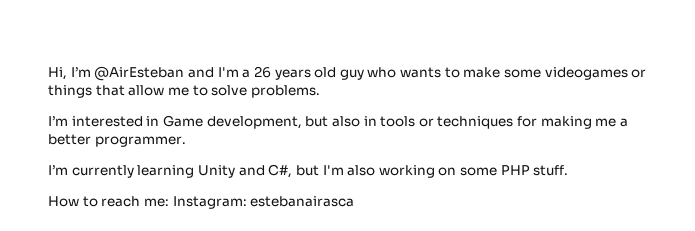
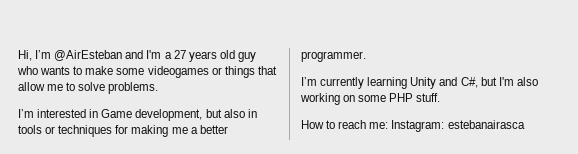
[253,66,271,78] 26 -> [173,50,186,59] 27

